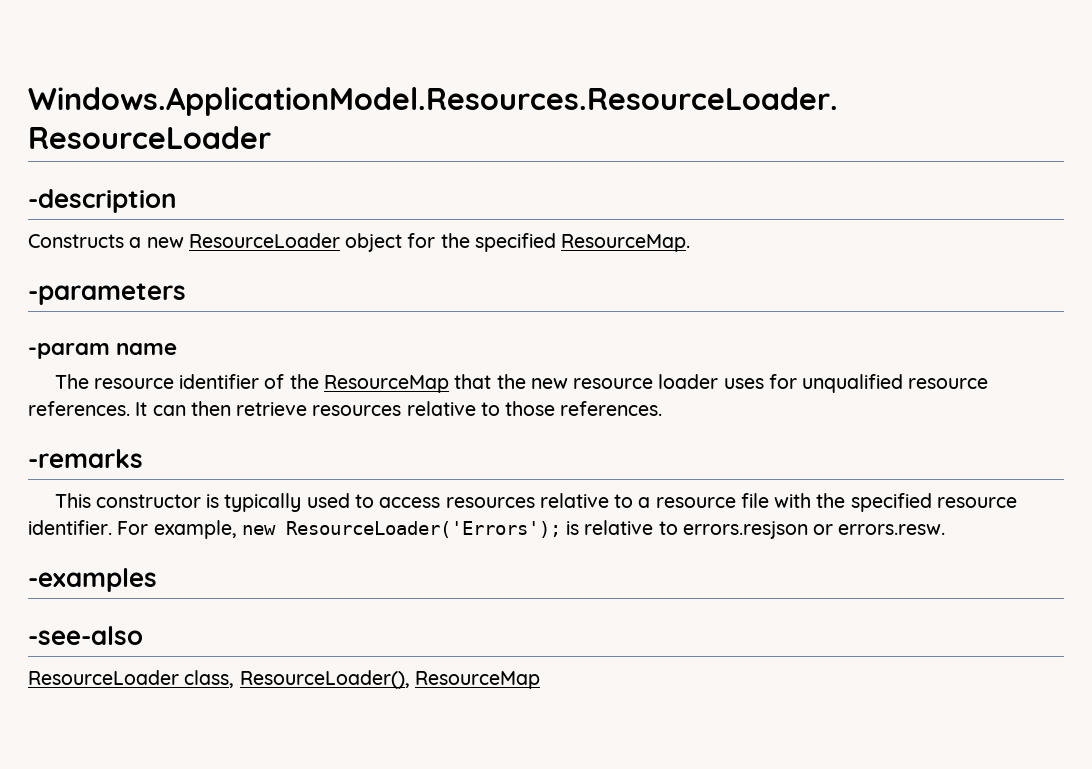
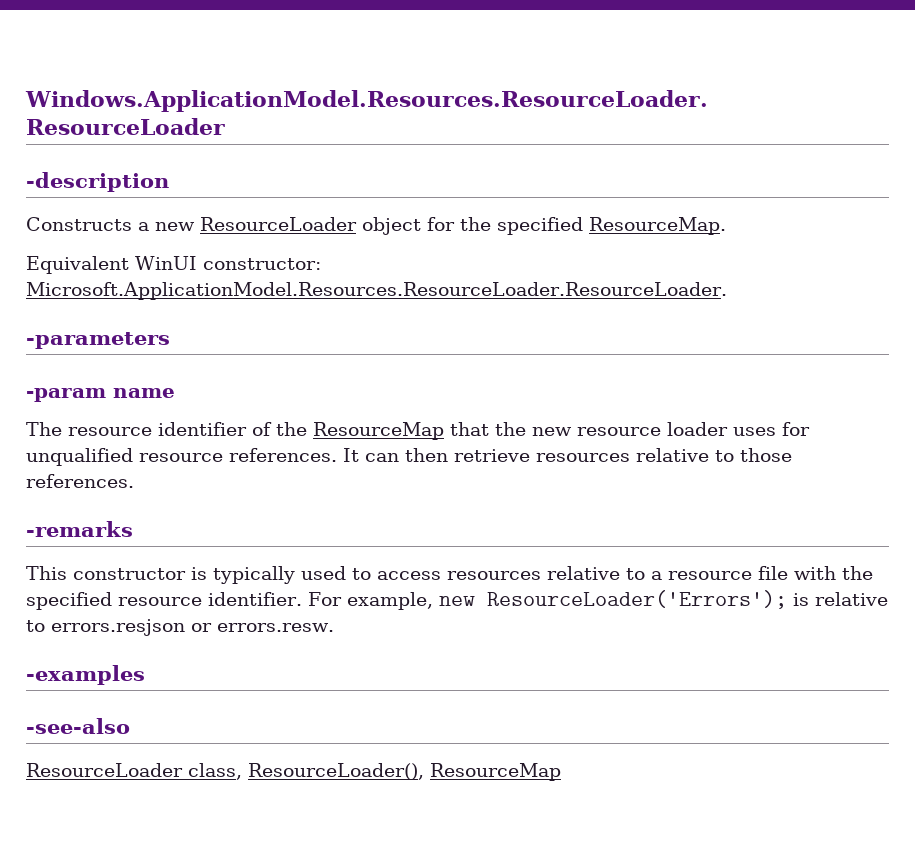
(691, 243) none -> [26,256,321,274] [26,282,727,300] // Equivalent WinUI constructor: Microsoft.ApplicationModel.Resources.ResourceLoader.ResourceLoader.

